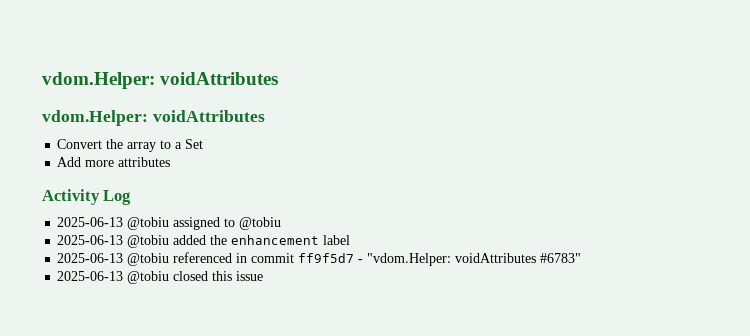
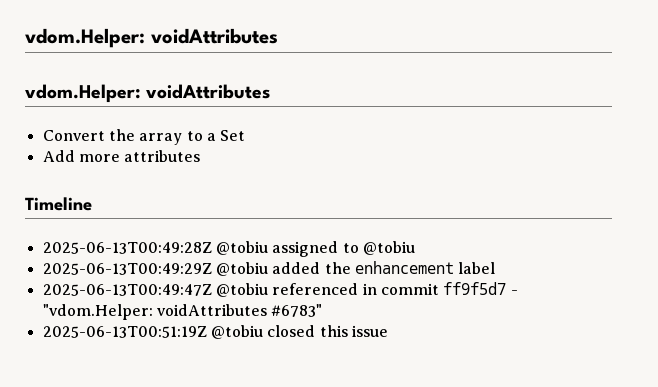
[42,189,132,205] [57,217,124,227] Activity Log // 2025-06-13 -> [25,197,92,211] [42,242,212,254] Timeline // 2025-06-13T00:49:28Z
[57,235,124,245] 2025-06-13 -> [42,263,212,275] 2025-06-13T00:49:29Z
[57,253,124,263] 2025-06-13 -> [42,284,212,296] 2025-06-13T00:49:47Z
[57,271,124,281] 2025-06-13 -> [42,326,207,338] 2025-06-13T00:51:19Z

